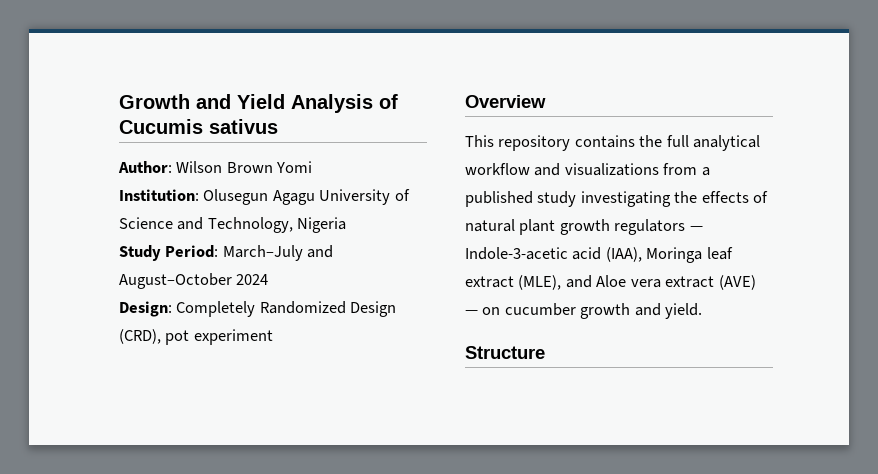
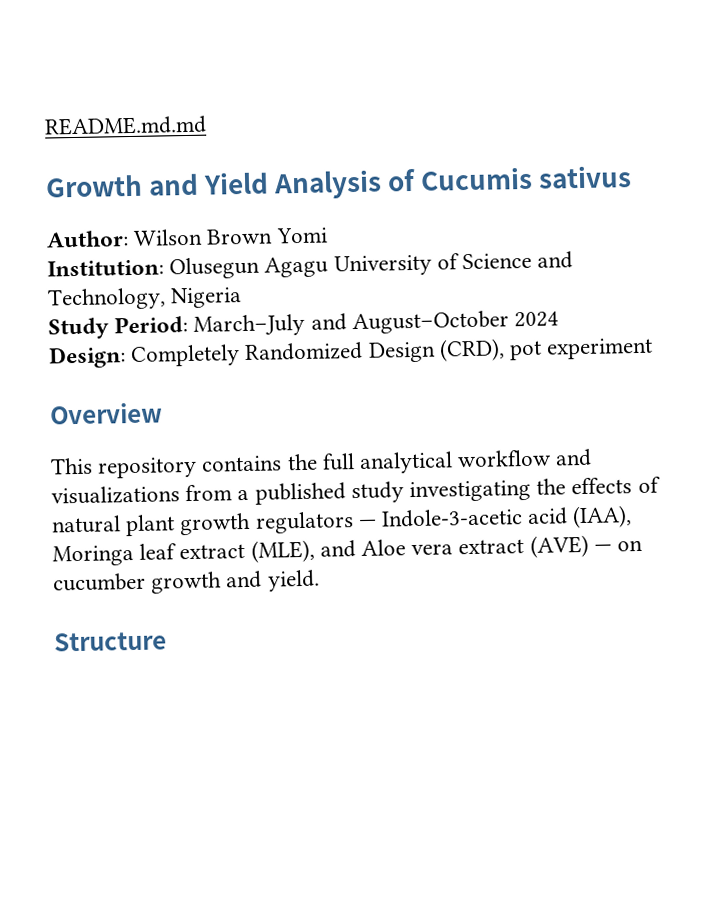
(119, 101) none -> [44,115,207,136] README.md.md //

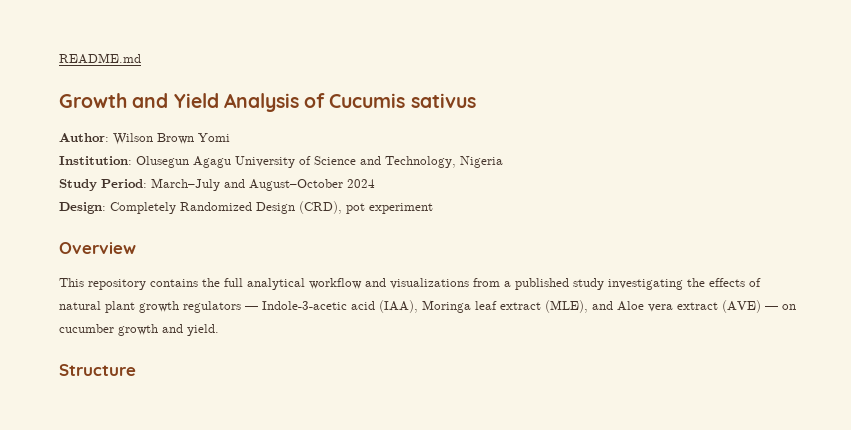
[44,115,207,136] README.md.md -> [59,53,141,64] README.md

